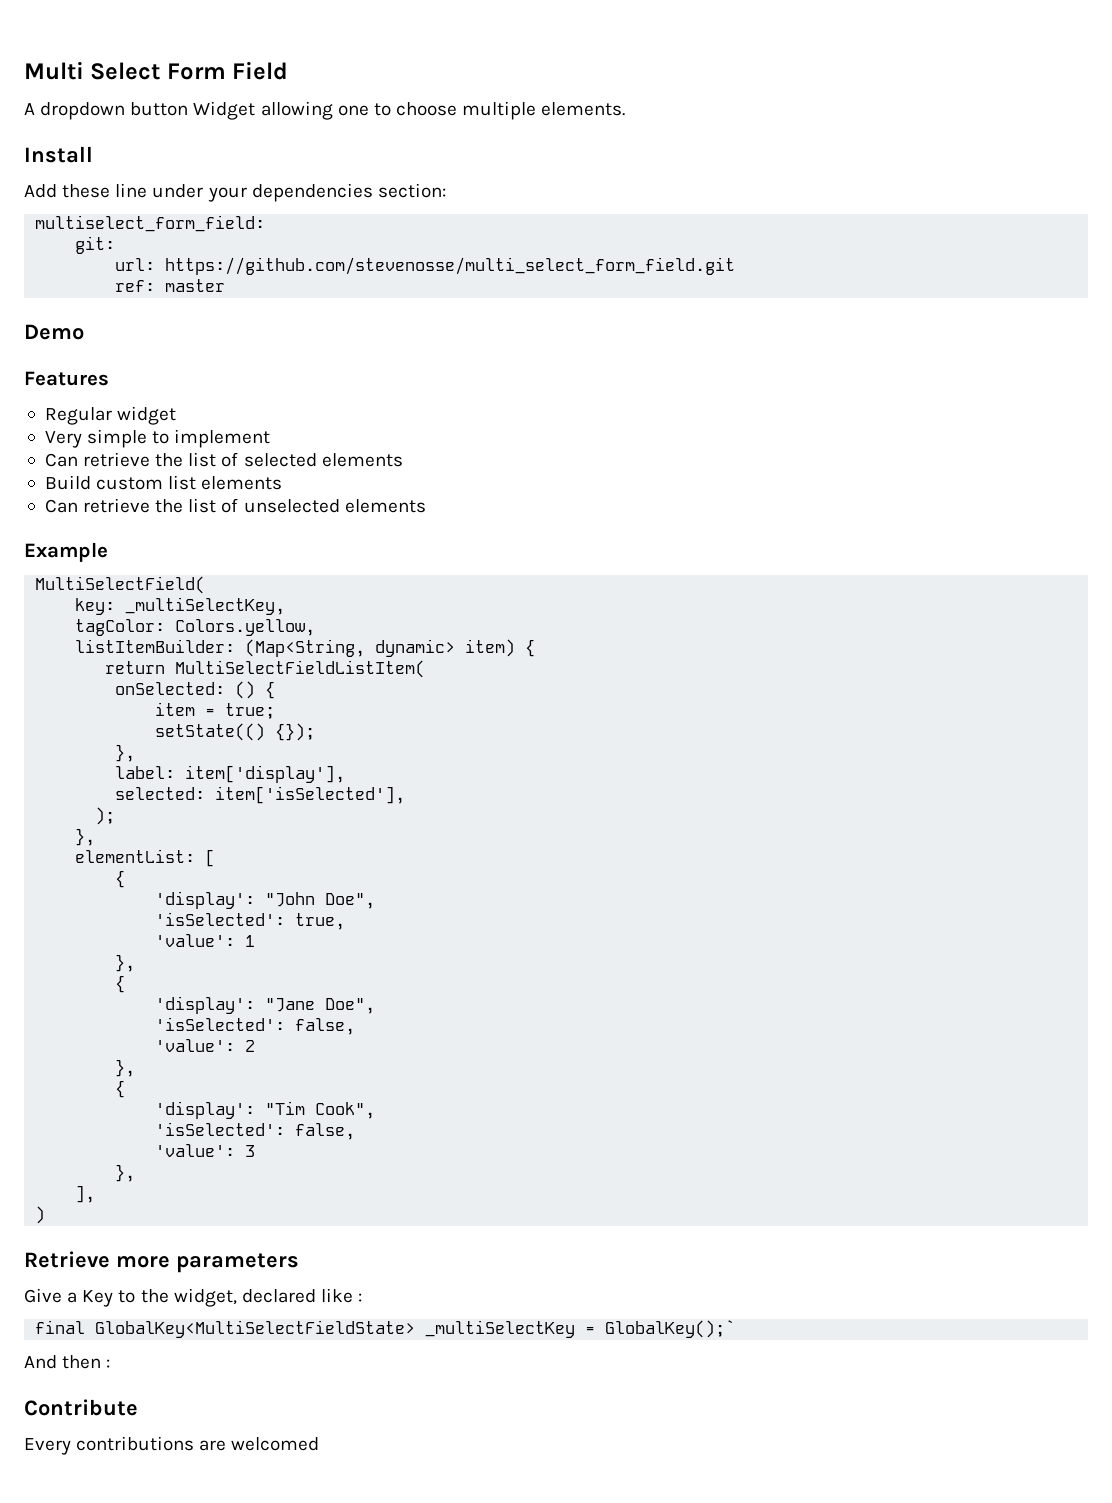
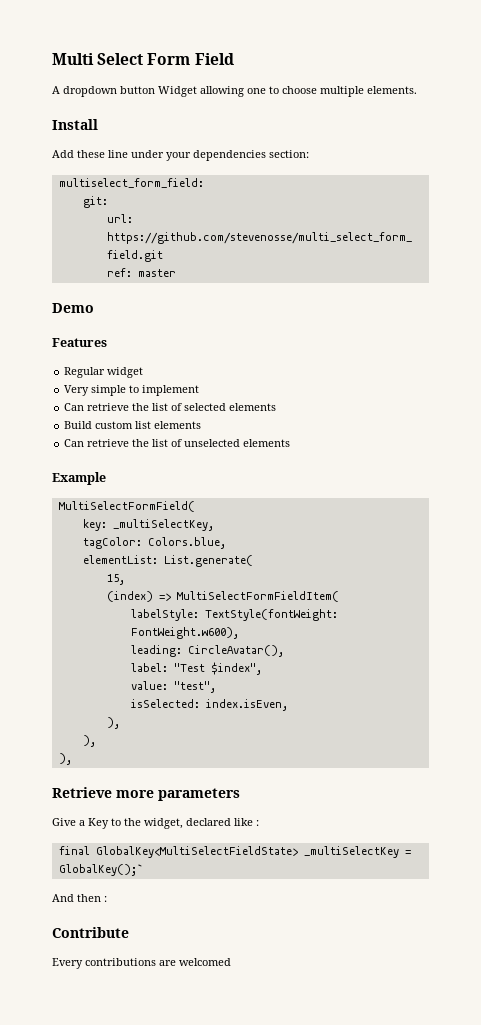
[35,576,206,594] MultiSelectField( -> [58,501,195,512] MultiSelectFormField(
[175,619,316,636] [75,639,536,657] [105,660,426,678] [115,681,276,699] [155,702,276,719] [155,723,316,741] [115,744,136,762] [115,765,346,783] [115,786,406,804] [95,807,116,825] [75,828,96,846] [75,849,216,867] [115,870,126,888] [155,891,376,909] [155,912,346,930] [155,934,256,947] [115,954,136,972] [115,975,126,993] [155,996,376,1014] [155,1017,356,1035] [155,1039,256,1052] [115,1059,136,1077] [115,1080,126,1098] [155,1101,376,1119] [155,1122,356,1140] [155,1144,256,1157] [115,1164,136,1182] [75,1185,96,1203] [35,1206,46,1224] Colors.yellow, // listItemBuilder: (Map<String, dynamic> item) { // return MultiSelectFieldListItem( // onSelected: () { // item = true; // setState(() {}); // }, // label: item['display'], // selected: item['isSelected'], // ); // }, // elementList: [ // { // 'display': "John Doe", // 'isSelected': true, // 'value': 1 // }, // { // 'display': "Jane Doe", // 'isSelected': false, // 'value': 2 // }, // { // 'display': "Tim Cook", // 'isSelected': false, // 'value': 3 // }, // ], // ) -> [147,537,226,549] [82,555,253,567] [106,574,125,585] [106,591,339,602] [130,609,338,621] [130,627,239,639] [130,645,284,657] [130,662,262,675] [130,681,216,693] [130,699,288,711] [106,717,120,729] [82,735,96,747] [58,753,72,765] Colors.blue, // elementList: List.generate( // 15, // (index) => MultiSelectFormFieldItem( // labelStyle: TextStyle(fontWeight: FontWeight.w600), // leading: CircleAvatar(), // label: "Test $index", // value: "test", // isSelected: index.isEven, // ), // ), // ),

